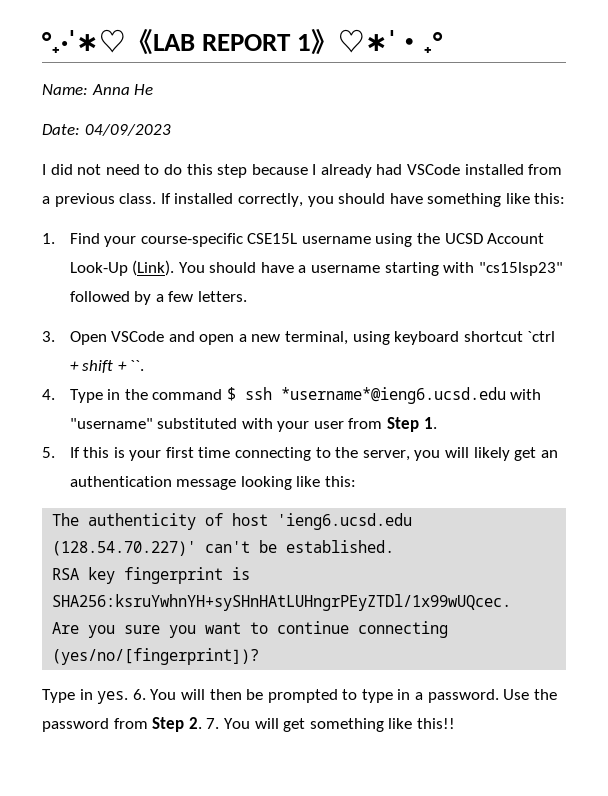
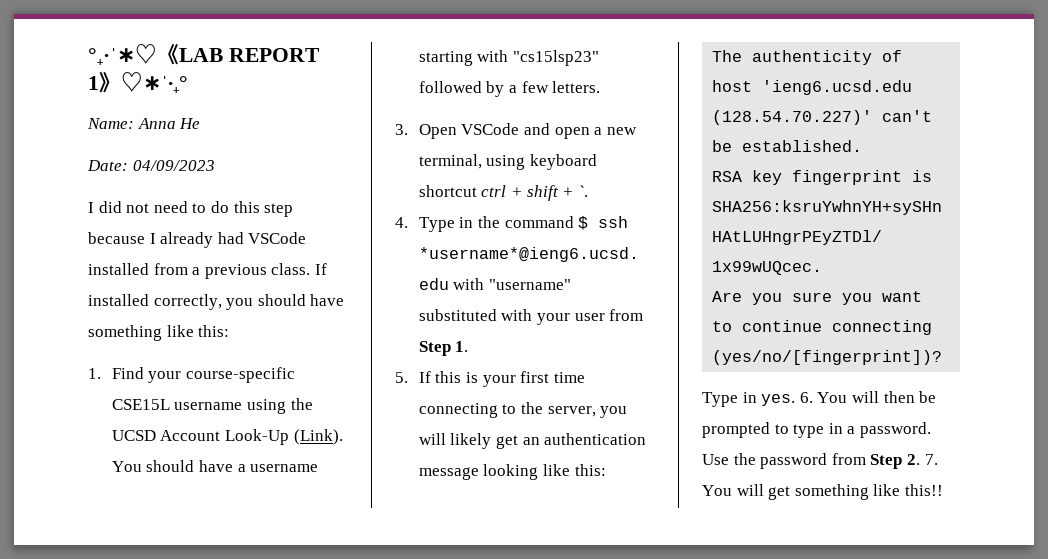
[527,331,556,342] `ctrl -> [481,185,507,197] ctrl
[130,360,145,371] ``. -> [577,185,588,197] `.

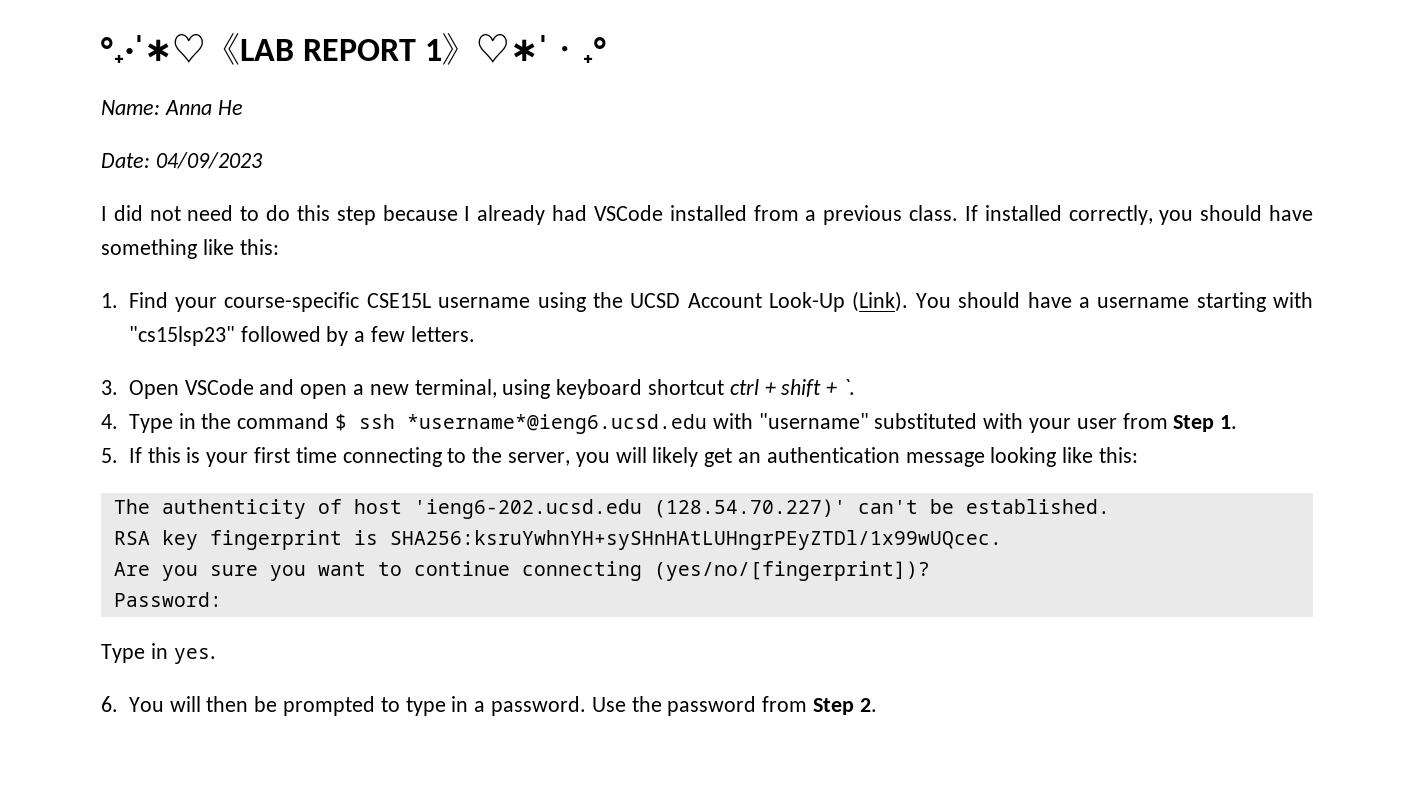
[762,80,913,95] 'ieng6.ucsd.edu -> [413,499,642,519] 'ieng6-202.ucsd.edu
(943, 357) none -> [113,592,222,607] // Password:
(796, 400) none -> (216, 656) //
[924,454,938,465] [702,484,943,500] 7. You will get something like this!! -> (877, 705) none

